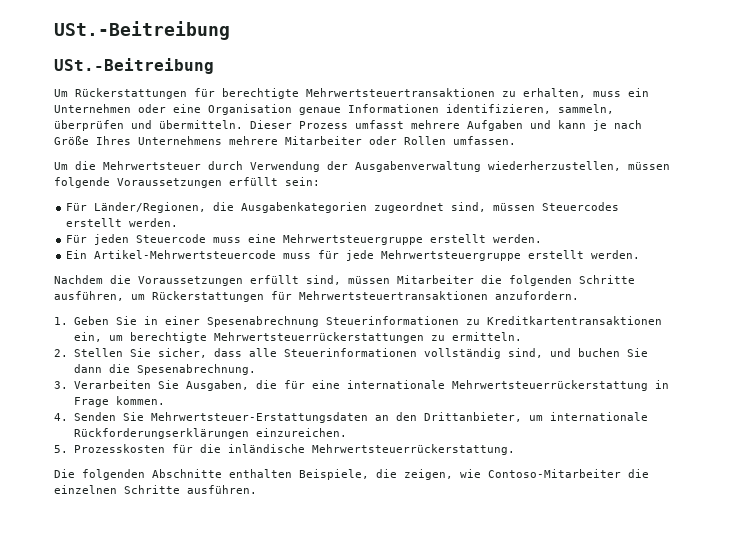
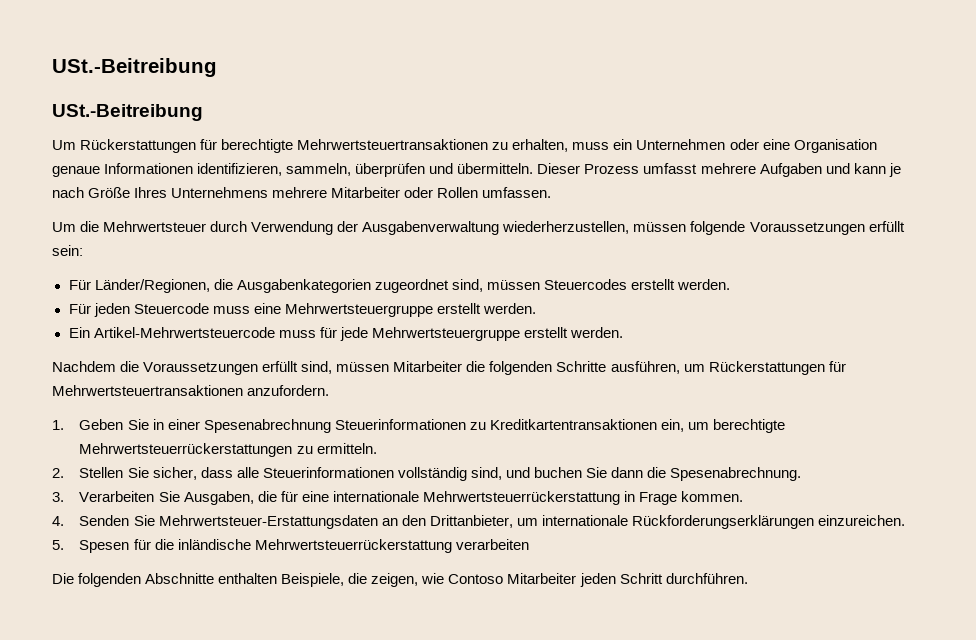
[73,444,165,453] Prozesskosten -> [79,540,130,553] Spesen
[311,444,515,455] Mehrwertsteuerrückerstattung. -> [254,539,529,553] Mehrwertsteuerrückerstattung verarbeiten
[488,469,649,478] [54,485,257,494] Contoso-Mitarbeiter die einzelnen Schritte ausführen. -> [448,573,748,587] Contoso Mitarbeiter jeden Schritt durchführen.

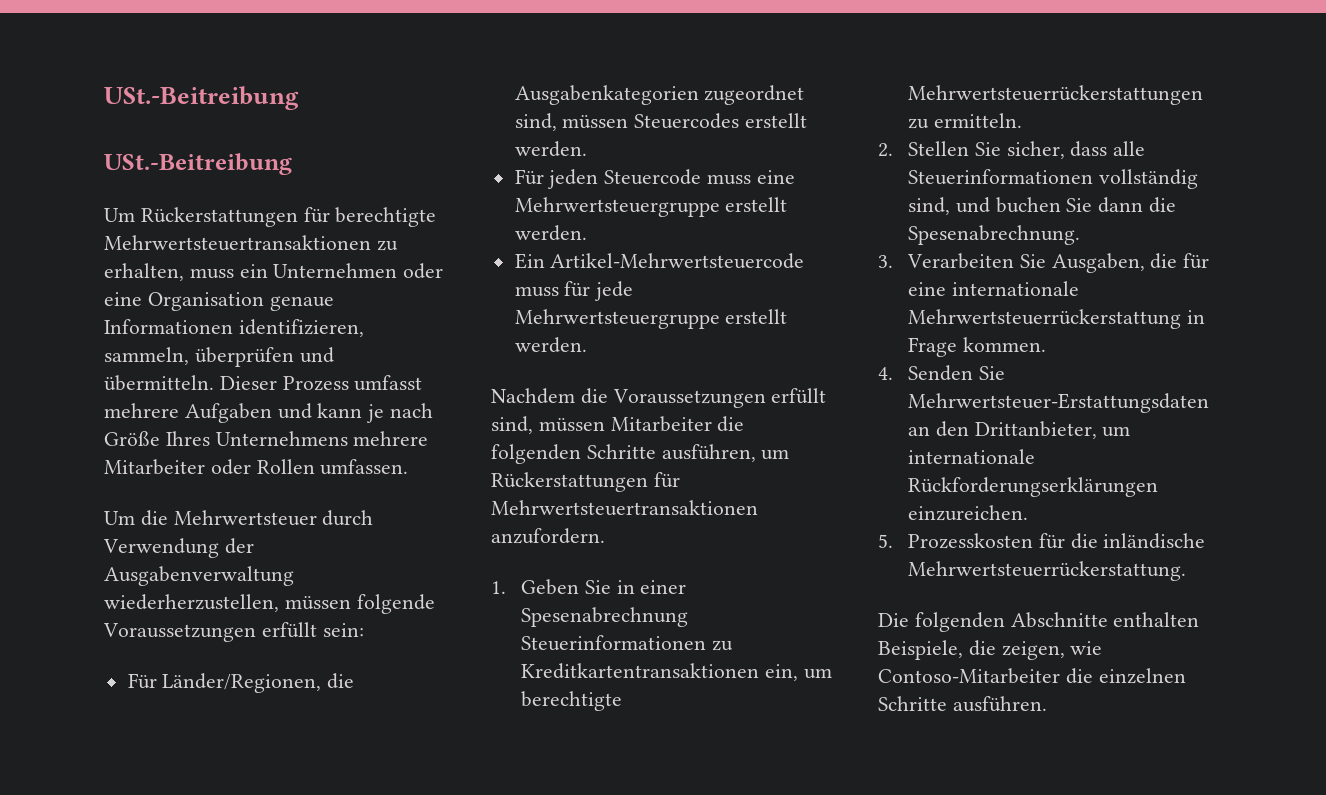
[79,540,130,553] Spesen -> [908,533,1034,549] Prozesskosten
[254,539,529,553] Mehrwertsteuerrückerstattung verarbeiten -> [908,561,1187,581] Mehrwertsteuerrückerstattung.
[448,573,748,587] Contoso Mitarbeiter jeden Schritt durchführen. -> [878,668,1186,684] [878,696,1047,712] Contoso-Mitarbeiter die einzelnen Schritte ausführen.

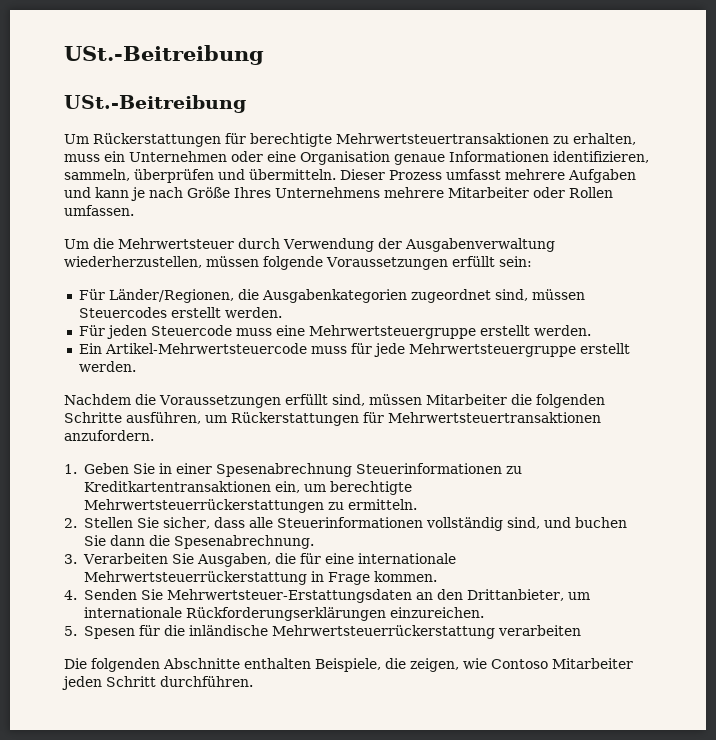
[908,533,1034,549] Prozesskosten -> [83,626,135,639] Spesen
[908,561,1187,581] Mehrwertsteuerrückerstattung. -> [271,625,581,639] Mehrwertsteuerrückerstattung verarbeiten
[878,668,1186,684] [878,696,1047,712] Contoso-Mitarbeiter die einzelnen Schritte ausführen. -> [491,658,633,669] [62,676,253,690] Contoso Mitarbeiter jeden Schritt durchführen.

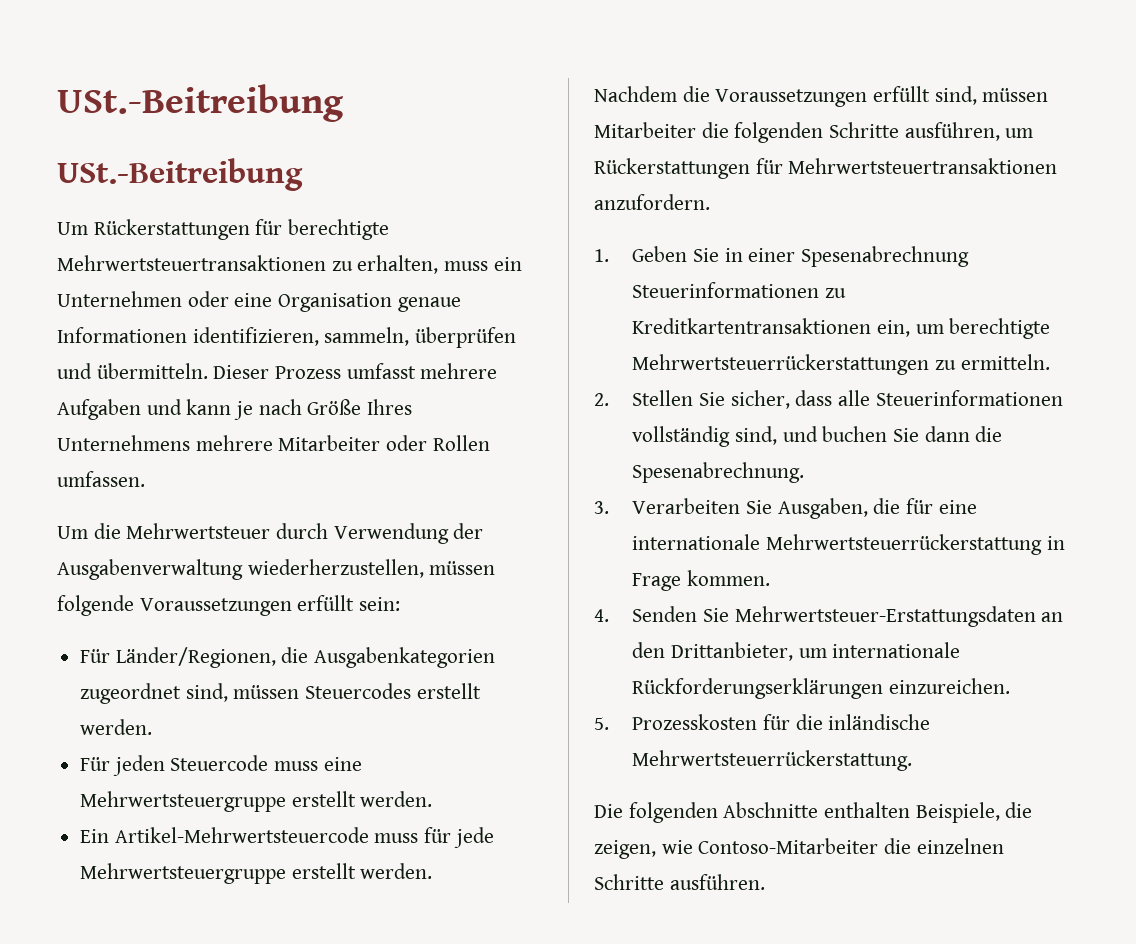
[83,626,135,639] Spesen -> [632,714,758,730] Prozesskosten
[271,625,581,639] Mehrwertsteuerrückerstattung verarbeiten -> [632,750,913,771] Mehrwertsteuerrückerstattung.
[491,658,633,669] [62,676,253,690] Contoso Mitarbeiter jeden Schritt durchführen. -> [698,838,1004,854] [594,874,765,890] Contoso-Mitarbeiter die einzelnen Schritte ausführen.

